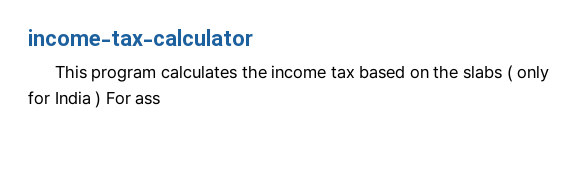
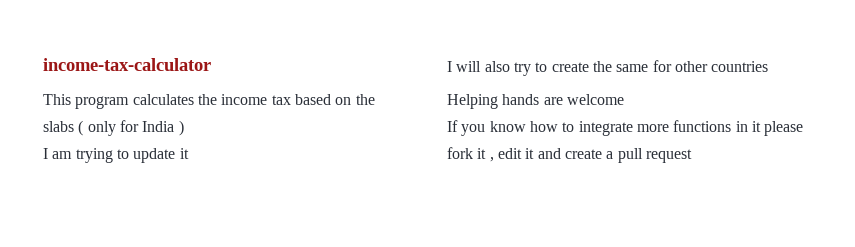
[105,91,161,105] For ass -> [43,148,189,163] [447,60,769,76] [447,94,624,109] [447,120,804,136] [447,147,692,163] // I am trying to update it // I will also try to create the same for other countries // Helping hands are welcome // If you know how to integrate more functions in it please fork it , edit it and create a pull request

